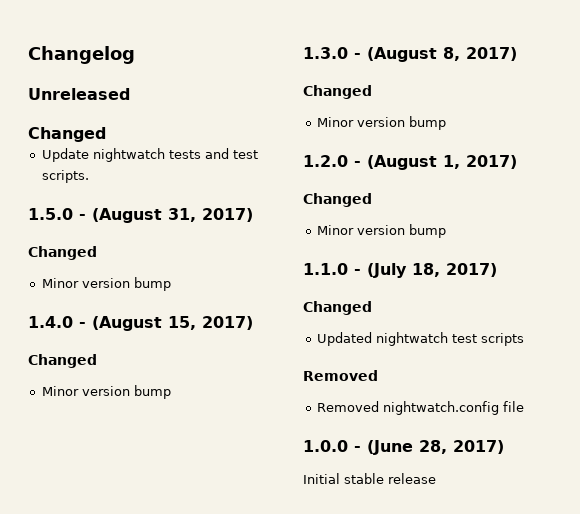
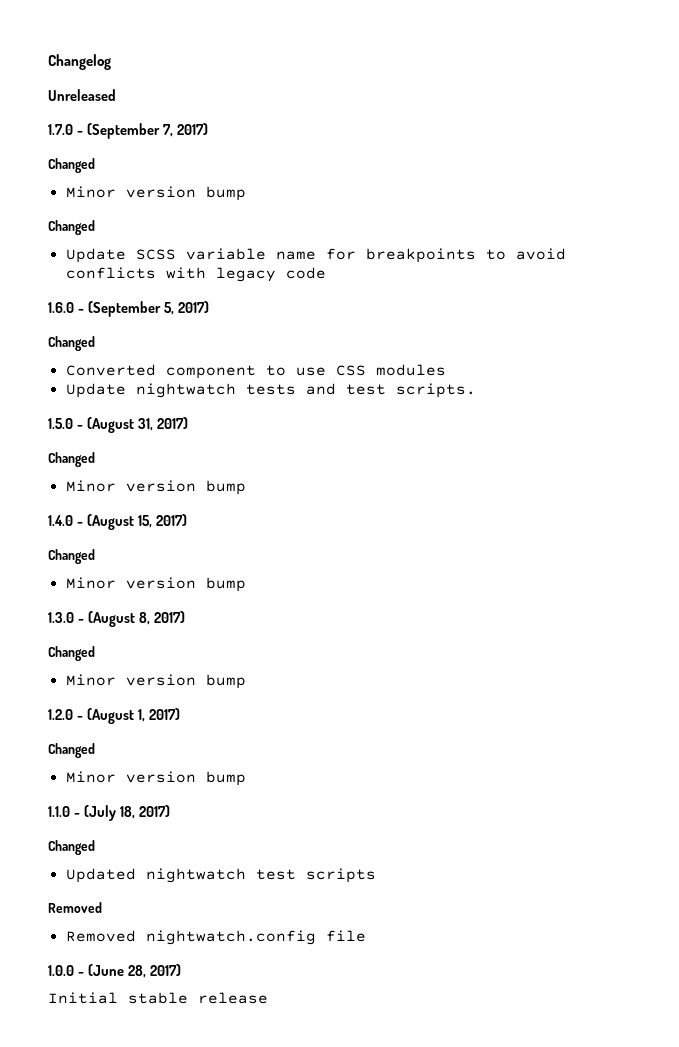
[28,127,106,142] Changed -> [48,123,208,139] [48,158,95,173] [65,186,246,201] [48,220,95,235] [65,248,566,263] [65,267,326,282] [48,301,209,317] [48,336,95,351] [65,364,446,379] 1.7.0 - (September 7, 2017) // Changed // Minor version bump // Changed // Update SCSS variable name for breakpoints to avoid conflicts with legacy code // 1.6.0 - (September 5, 2017) // Changed // Converted component to use CSS modules

